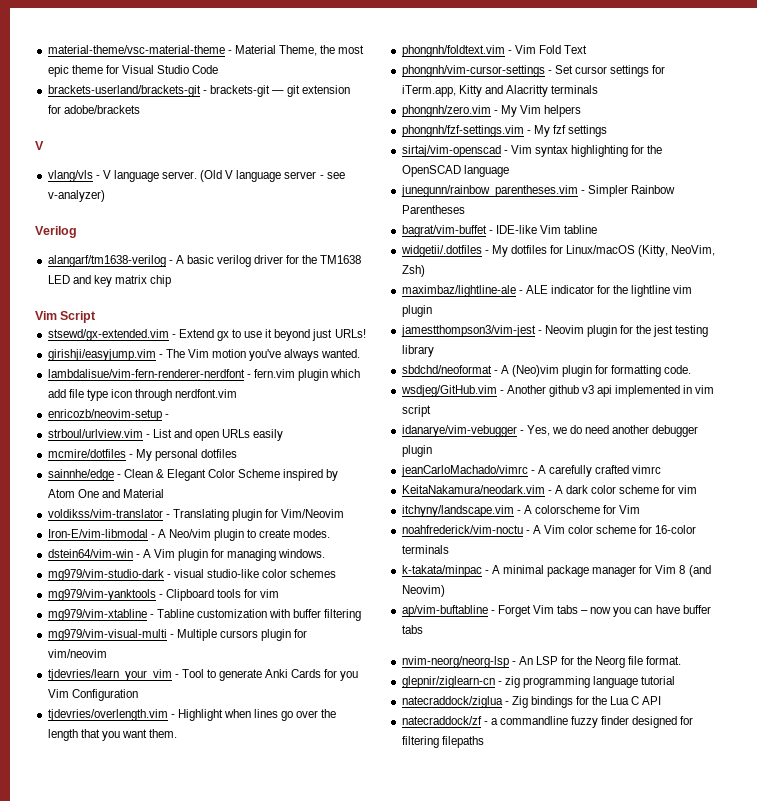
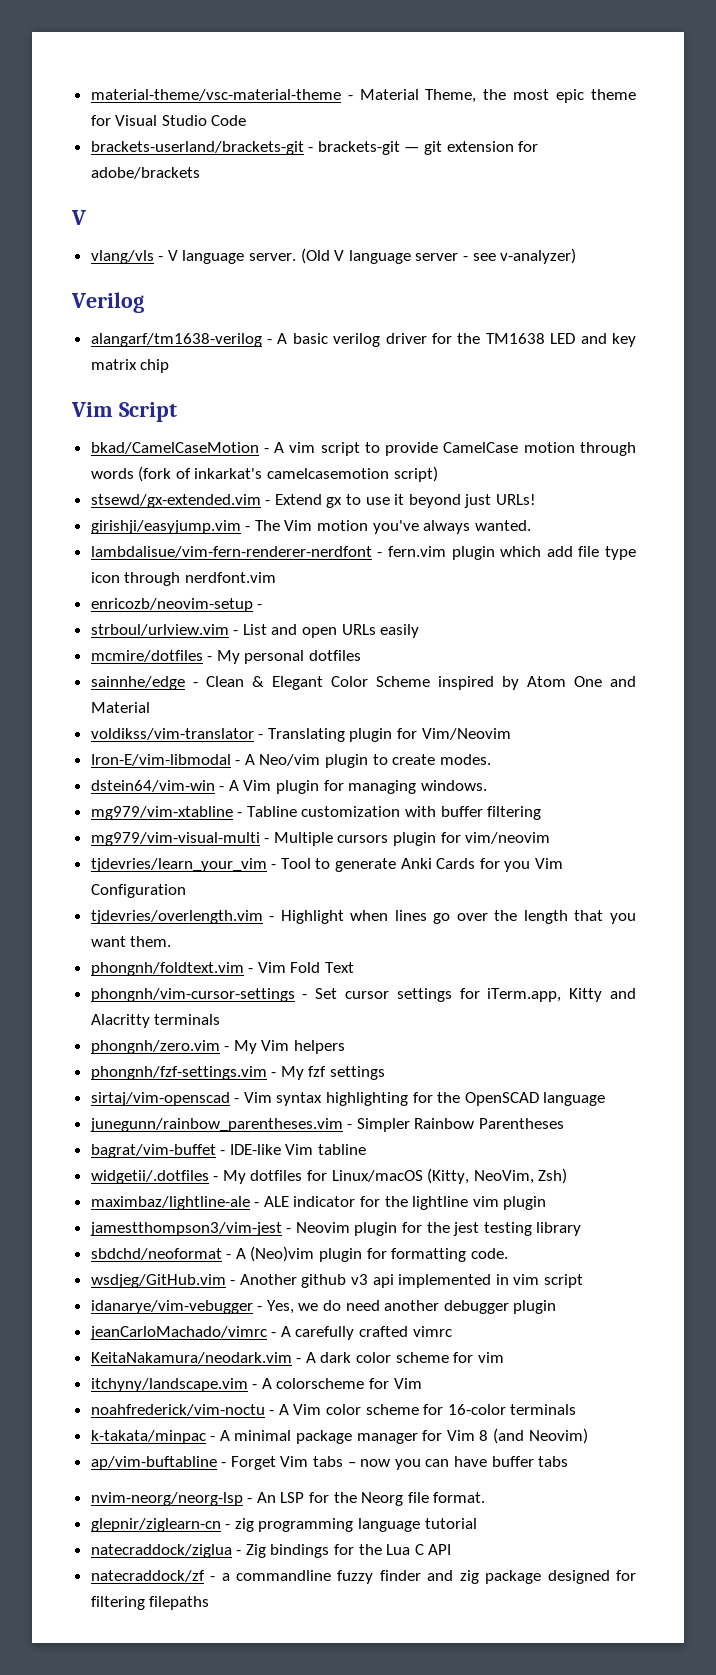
(97, 317) none -> [90,442,636,456] [90,466,438,482] // bkad/CamelCaseMotion - A vim script to provide CamelCase motion through words (fork of inkarkat's camelcasemotion script)
[47,569,337,581] [47,589,280,601] // mg979/vim-studio-dark - visual studio-like color schemes // mg979/vim-yanktools - Clipboard tools for vim -> (487, 785) none
(630, 720) none -> [427,1570,542,1584] and zig package

